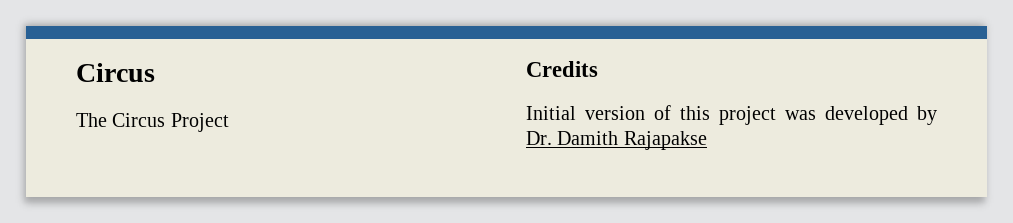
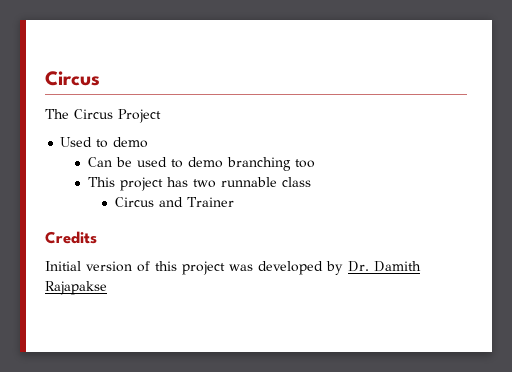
(229, 122) none -> [60,137,149,148] [87,157,315,171] [87,177,311,191] [114,197,234,207] // Used to demo // Can be used to demo branching too // This project has two runnable class // Circus and Trainer

